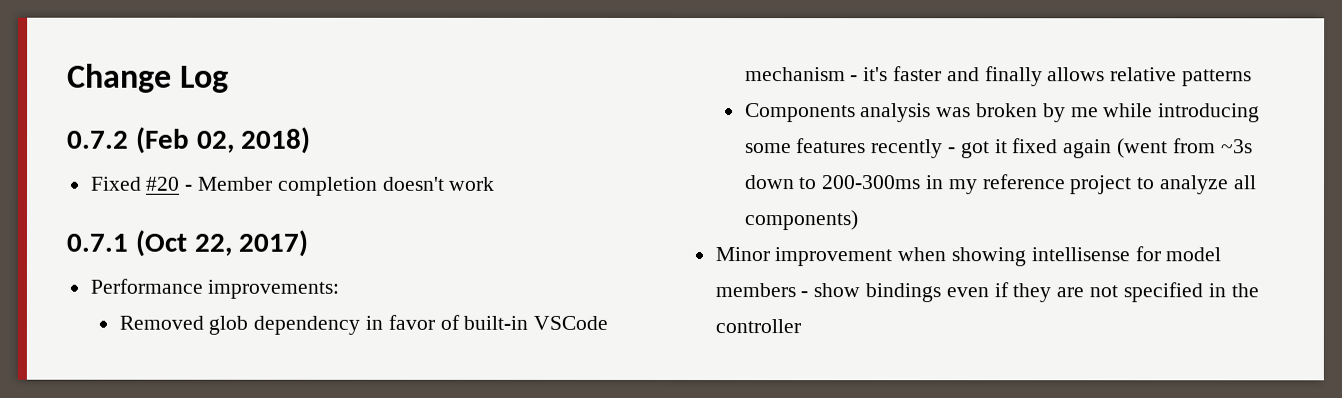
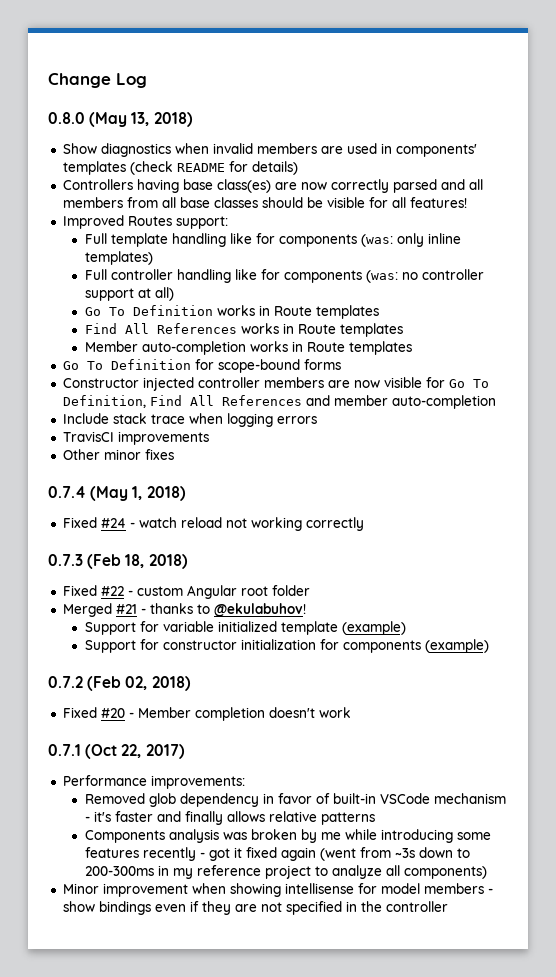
(230, 79) none -> [48,112,193,127] [62,143,477,157] [62,161,298,175] [62,179,483,193] [62,197,467,208] [62,215,228,229] [84,233,461,247] [84,251,153,265] [84,269,484,283] [84,287,174,301] [84,305,379,319] [84,323,403,337] [84,341,412,355] [62,359,341,373] [62,377,489,391] [62,395,496,409] [62,413,317,427] [62,431,209,445] [62,449,174,460] [48,486,186,501] [62,517,364,531] [48,554,188,569] [62,585,310,599] [62,603,306,617] [84,621,406,635] [84,639,489,653] // 0.8.0 (May 13, 2018) // Show diagnostics when invalid members are used in components' templates (check README for details) // Controllers having base class(es) are now correctly parsed and all members from all base classes should be visible for all features! // Improved Routes support: // Full template handling like for components (was: only inline templates) // Full controller handling like for components (was: no controller support at all) // Go To Definition works in Route templates // Find All References works in Route templates // Member auto-completion works in Route templates // Go To Definition for scope-bound forms // Constructor injected controller members are now visible for Go To Definition, Find All References and member auto-completion // Include stack trace when logging errors // TravisCI improvements // Other minor fixes // 0.7.4 (May 1, 2018) // Fixed #24 - watch reload not working correctly // 0.7.3 (Feb 18, 2018) // Fixed #22 - custom Angular root folder // Merged #21 - thanks to @ekulabuhov! // Support for variable initialized template (example) // Support for constructor initialization for components (example)

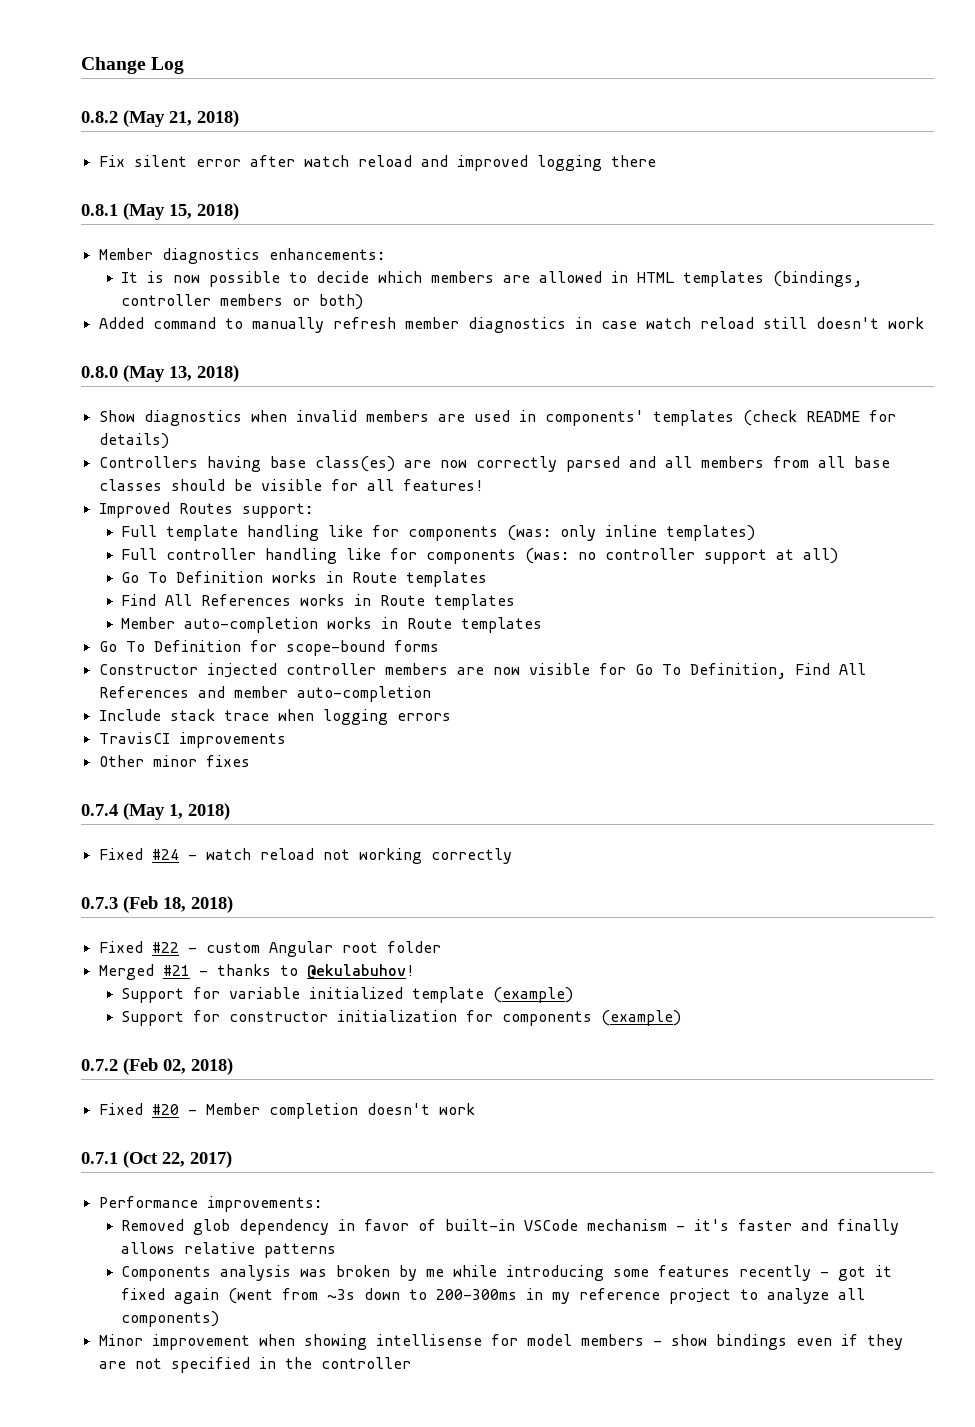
(147, 80) none -> [81,110,239,127] [98,155,656,171] [81,203,239,220] [98,248,385,264] [121,271,863,287] [121,294,364,310] [98,317,924,333] // 0.8.2 (May 21, 2018) // Fix silent error after watch reload and improved logging there // 0.8.1 (May 15, 2018) // Member diagnostics enhancements: // It is now possible to decide which members are allowed in HTML templates (bindings, controller members or both) // Added command to manually refresh member diagnostics in case watch reload still doesn't work

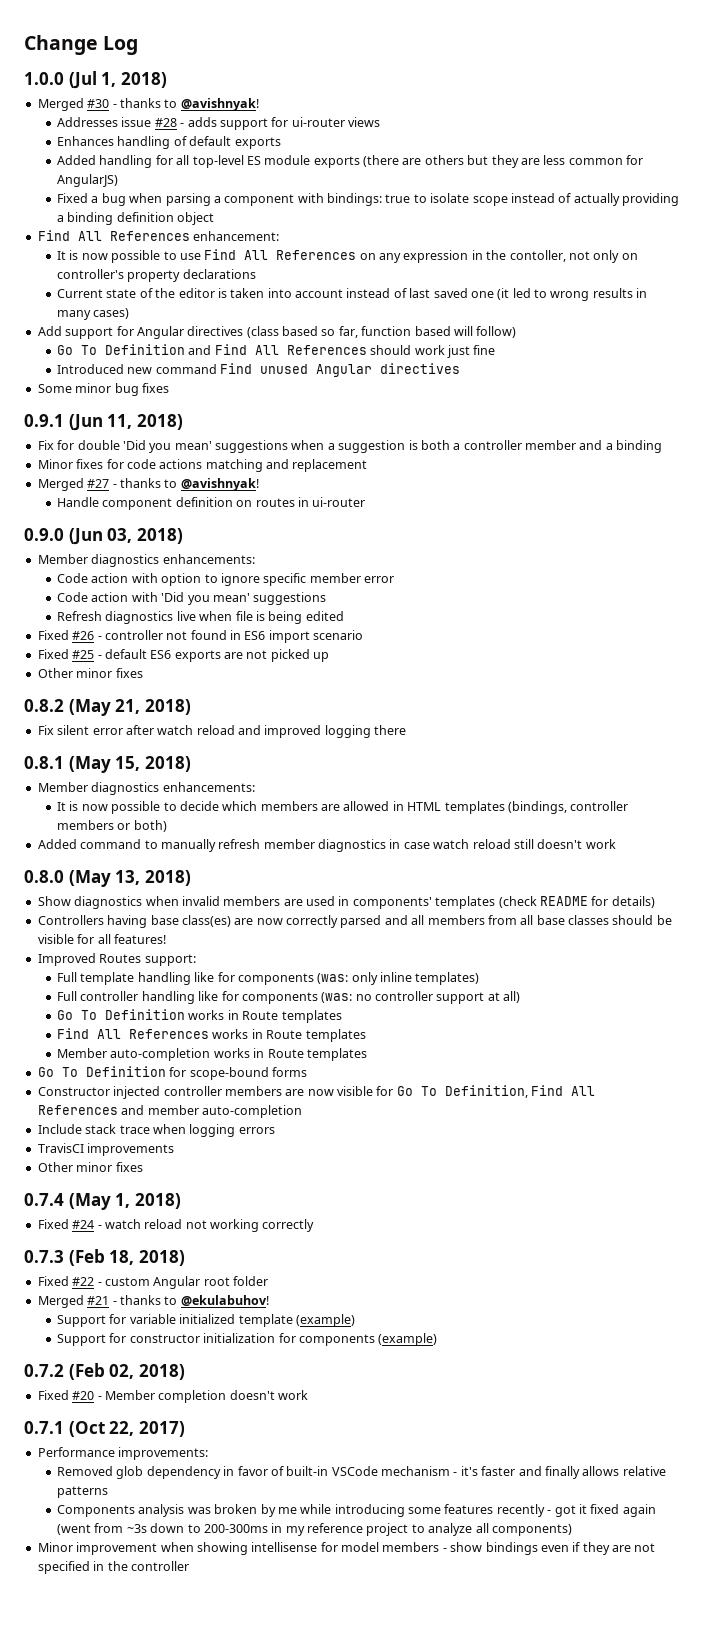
(185, 65) none -> [24,71,167,89] [37,98,259,111] [57,117,381,130] [57,136,281,149] [57,155,644,168] [57,174,119,187] [57,193,680,206] [57,212,215,225] [37,230,280,241] [57,249,638,263] [57,269,256,282] [57,288,648,301] [57,308,130,320] [37,326,517,339] [57,344,496,358] [57,363,461,377] [37,383,169,396] [24,414,183,431] [37,440,663,453] [37,459,368,472] [37,478,259,491] [57,497,366,510] [24,528,183,545] [37,554,255,567] [57,573,395,586] [57,592,327,605] [57,611,344,624] [37,630,364,643] [37,649,330,662] [37,668,143,678] // 1.0.0 (Jul 1, 2018) // Merged #30 - thanks to @avishnyak! // Addresses issue #28 - adds support for ui-router views // Enhances handling of default exports // Added handling for all top-level ES module exports (there are others but they are less common for AngularJS) // Fixed a bug when parsing a component with bindings: true to isolate scope instead of actually providing a binding definition object // Find All References enhancement: // It is now possible to use Find All References on any expression in the contoller, not only on controller's property declarations // Current state of the editor is taken into account instead of last saved one (it led to wrong results in many cases) // Add support for Angular directives (class based so far, function based will follow) // Go To Definition and Find All References should work just fine // Introduced new command Find unused Angular directives // Some minor bug fixes // 0.9.1 (Jun 11, 2018) // Fix for double 'Did you mean' suggestions when a suggestion is both a controller member and a binding // Minor fixes for code actions matching and replacement // Merged #27 - thanks to @avishnyak! // Handle component definition on routes in ui-router // 0.9.0 (Jun 03, 2018) // Member diagnostics enhancements: // Code action with option to ignore specific member error // Code action with 'Did you mean' suggestions // Refresh diagnostics live when file is being edited // Fixed #26 - controller not found in ES6 import scenario // Fixed #25 - default ES6 exports are not picked up // Other minor fixes

